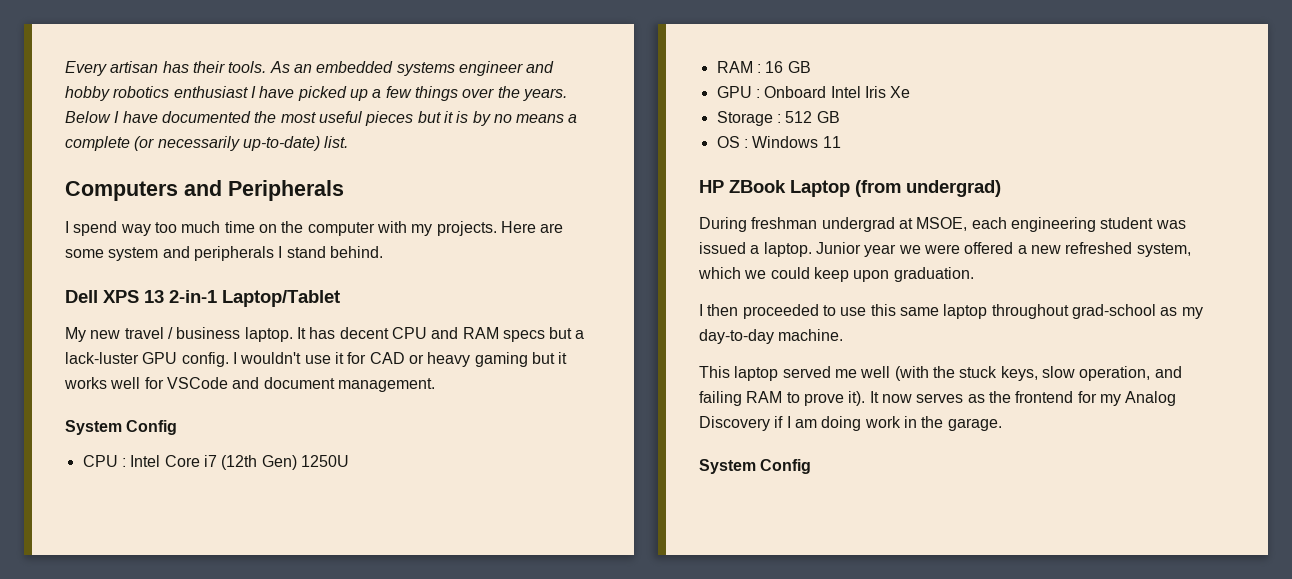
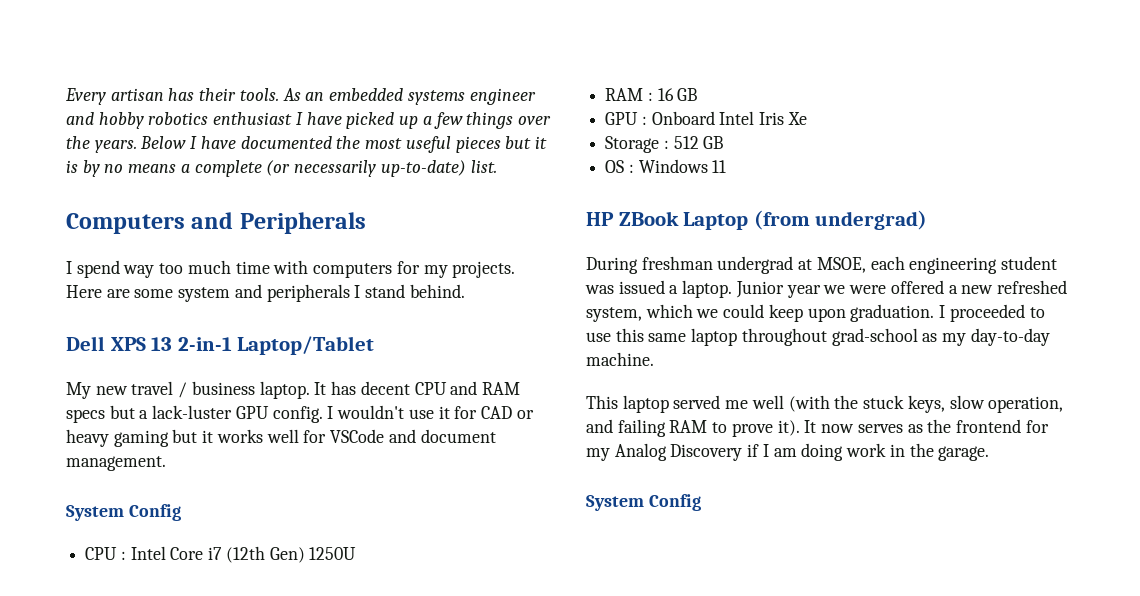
[258,221,407,236] on the computer with -> [273,260,420,278] with computers for
[699,304,739,316] // I then -> [939,305,946,318] I

